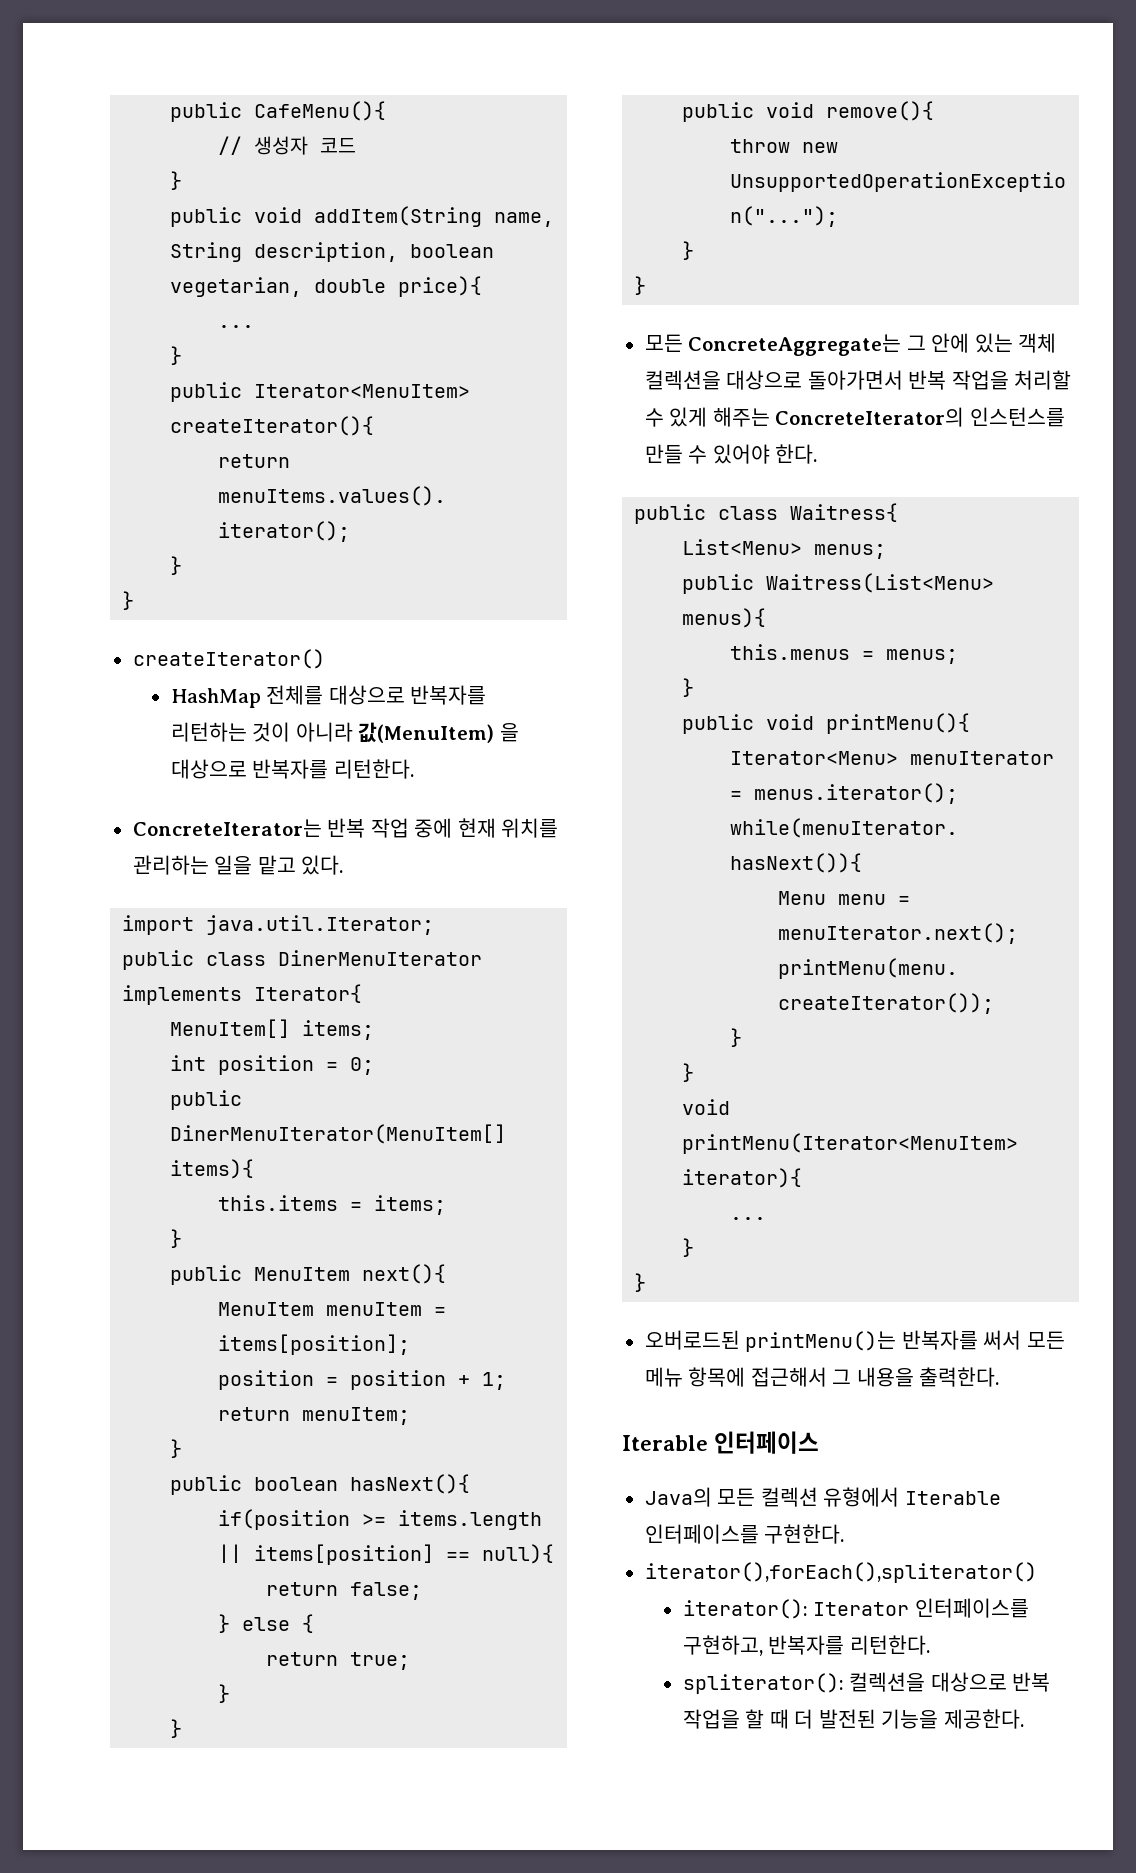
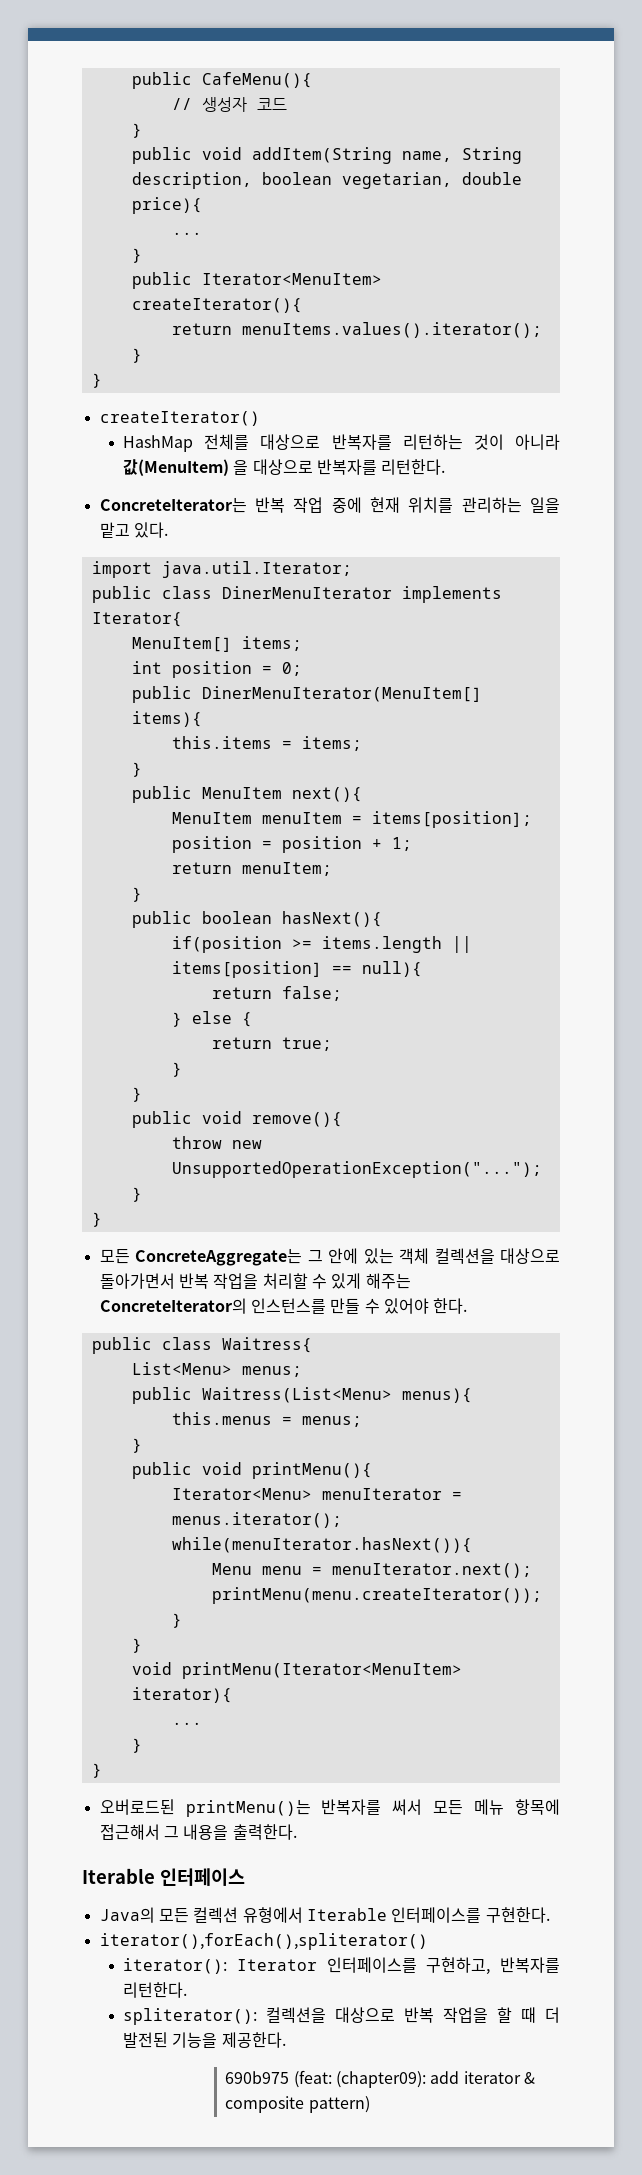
(1024, 1719) none -> [225,2070,535,2088] [225,2096,370,2113] // 690b975 (feat: (chapter09): add iterator & composite pattern)

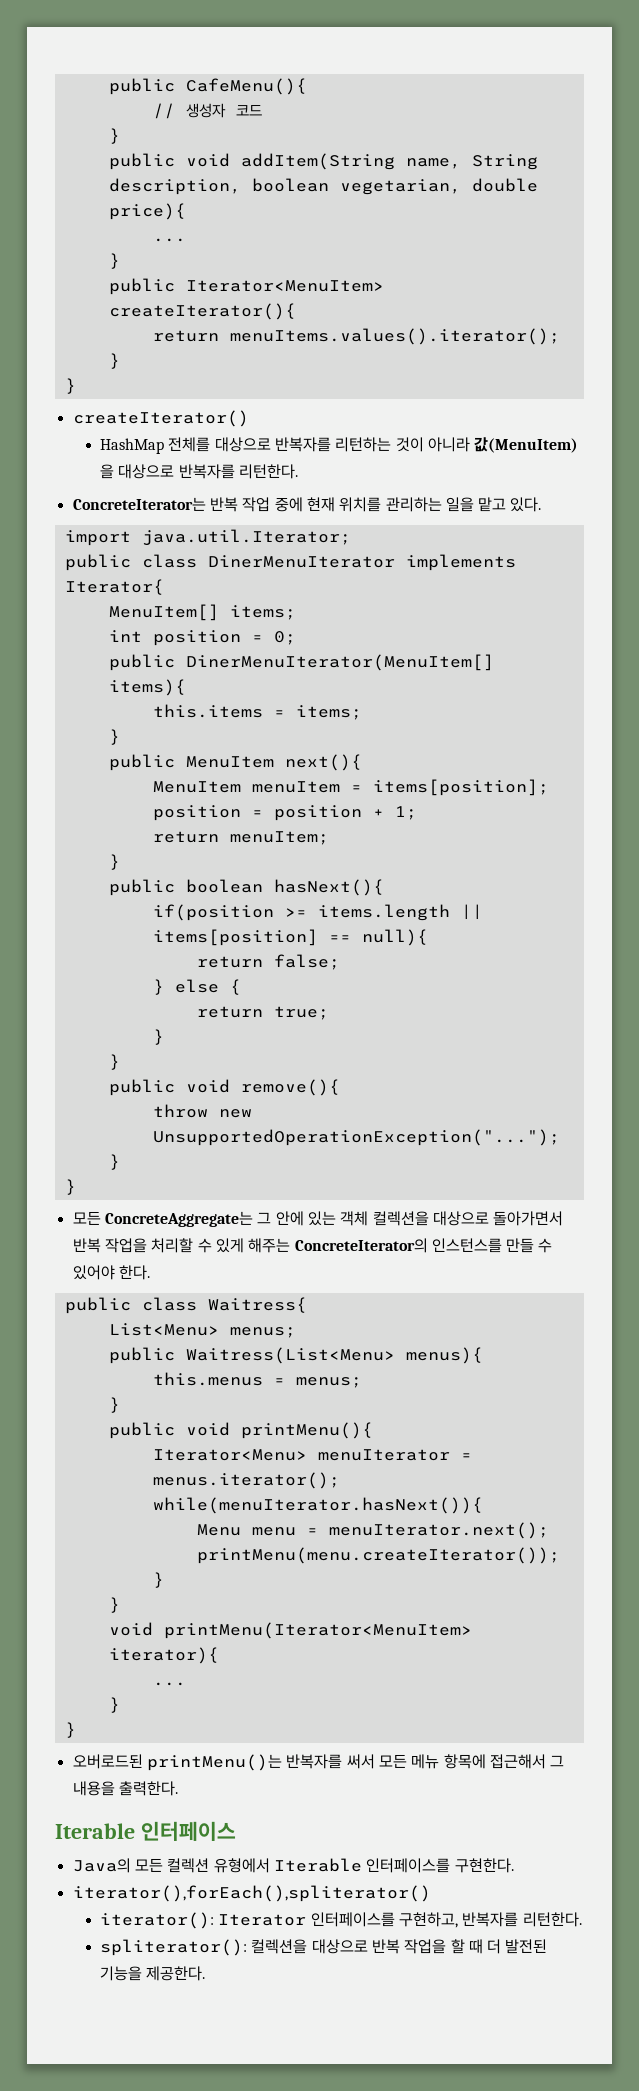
[225,2070,535,2088] [225,2096,370,2113] // 690b975 (feat: (chapter09): add iterator & composite pattern) -> (206, 1973) none

